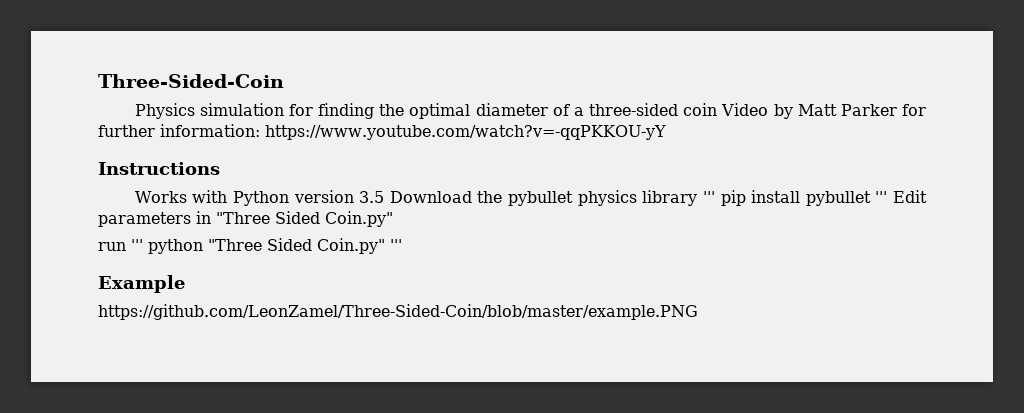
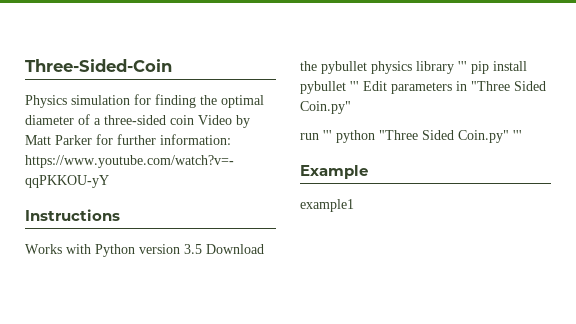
[98,304,698,320] https://github.com/LeonZamel/Three-Sided-Coin/blob/master/example.PNG -> [300,199,354,212] example1

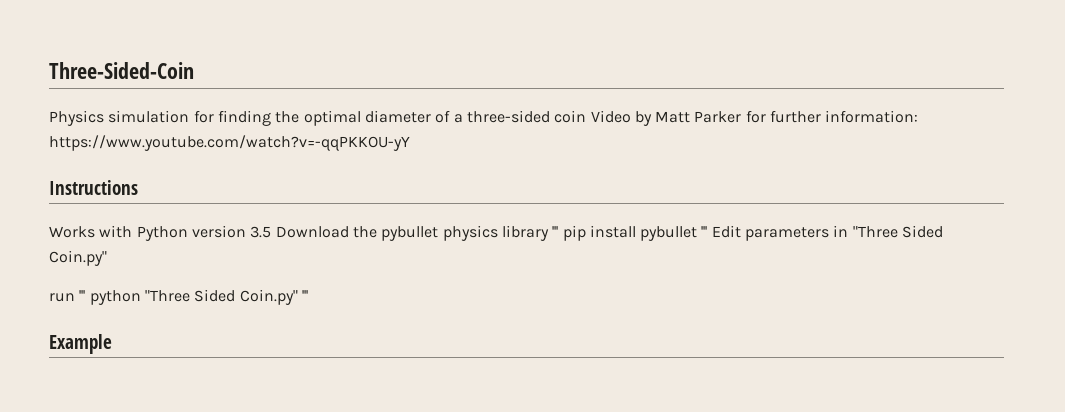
[300,199,354,212] // example1 -> (112, 344) none

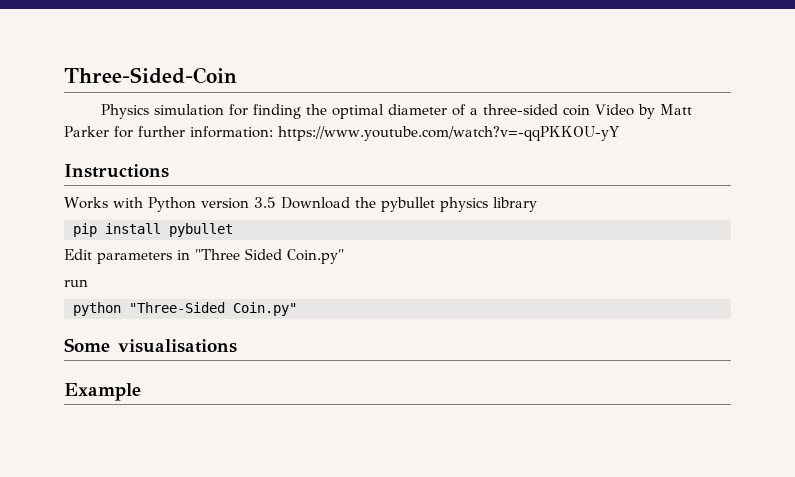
[552,226,559,237] ''' -> (537, 204) //
[701,226,708,237] ''' -> (233, 230) //
[79,289,308,305] ''' python "Three Sided Coin.py" ''' -> [73,302,297,316] [64,338,237,353] // python "Three-Sided Coin.py" // Some visualisations

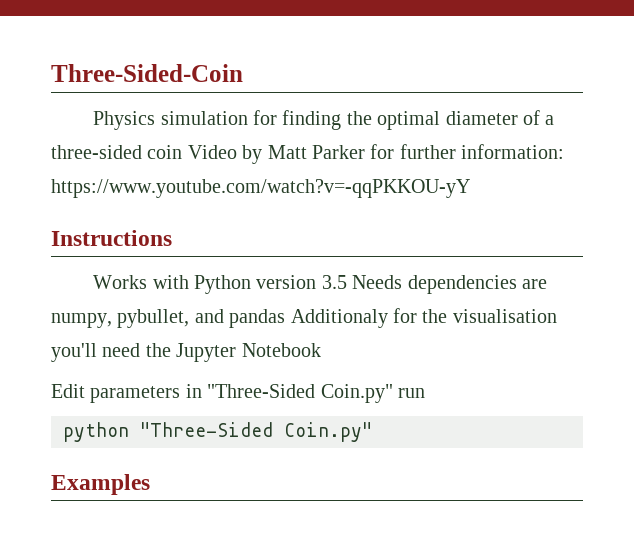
[280,197,537,212] [73,223,233,237] Download the pybullet physics library // pip install pybullet -> [352,275,547,294] [51,308,557,328] [51,343,321,362] Needs dependencies are numpy, pybullet, and pandas Additionaly for the visualisation you'll need the Jupyter Notebook
[195,248,344,264] "Three Sided Coin.py" // -> [207,384,393,403] "Three-Sided Coin.py"
[64,338,237,353] [64,383,141,401] Some visualisations // Example -> [51,474,150,495] Examples

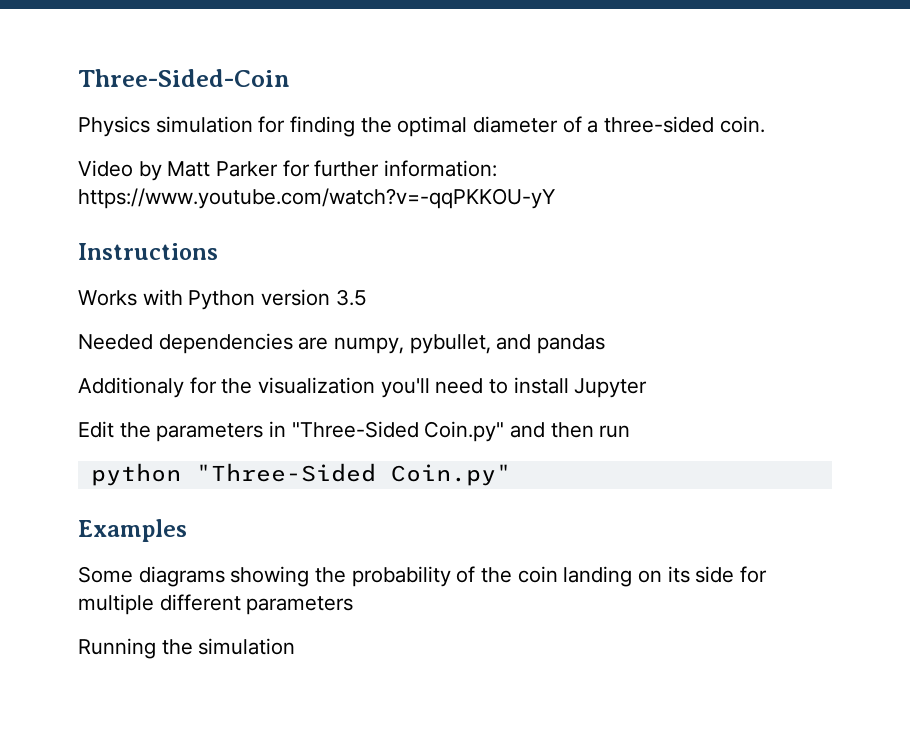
[147,145,183,159] coin -> [719,116,765,133] coin. //
[352,275,403,289] Needs -> [78,334,153,350] // Needed
(286, 318) none -> (606, 344) //
[452,309,557,323] visualisation -> [258,377,376,394] visualization
[145,343,171,357] the -> [489,377,569,394] to install
[241,343,321,357] Notebook -> (648, 388) none
(85, 391) none -> [119,422,151,438] the
(393, 393) none -> [510,422,594,438] and then
(150, 484) none -> [78,566,768,587] [78,594,354,615] [78,638,296,659] // Some diagrams showing the probability of the coin landing on its side for multiple different parameters // Running the simulation

